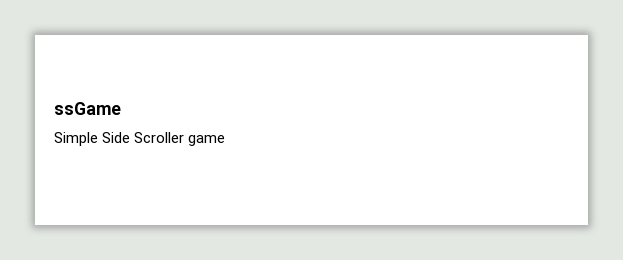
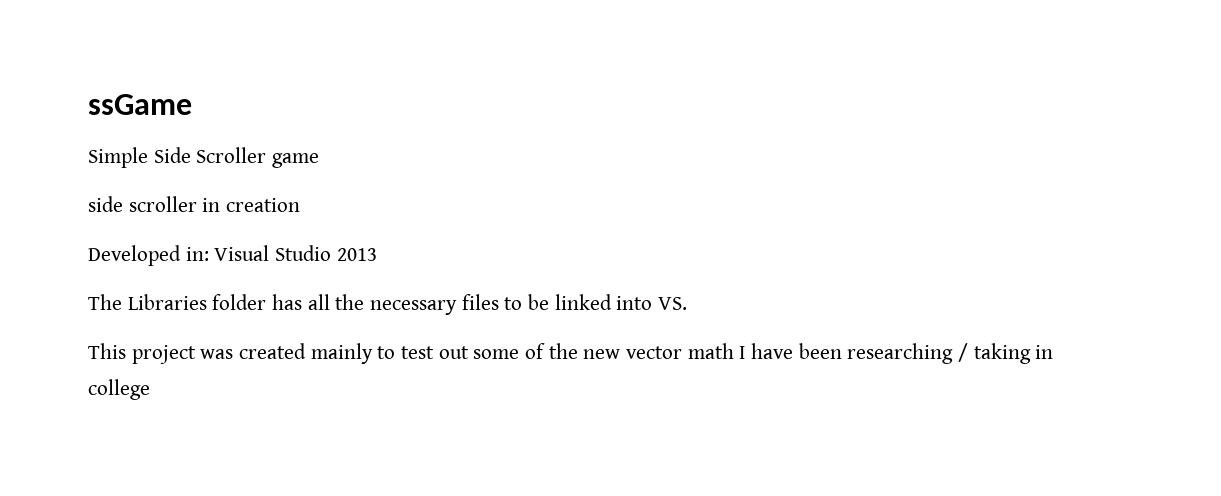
(226, 140) none -> [88,196,301,212] [88,245,377,266] [88,294,688,315] [88,343,1054,364] [88,379,150,400] // side scroller in creation // Developed in: Visual Studio 2013 // The Libraries folder has all the necessary files to be linked into VS. // This project was created mainly to test out some of the new vector math I have been researching / taking in college

